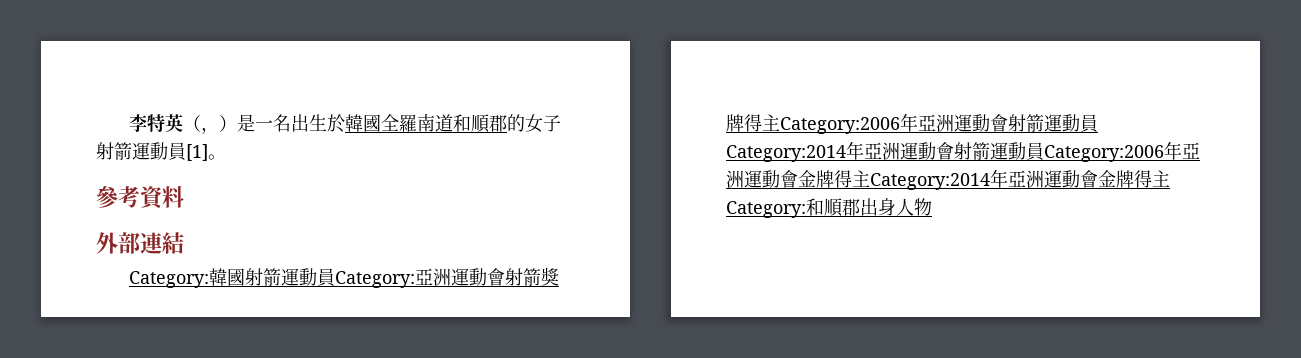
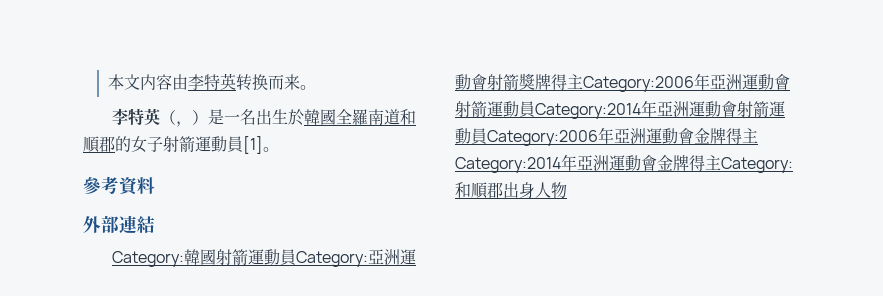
(129, 123) none -> [108,73,317,91] 本文内容由李特英转换而来。 //

